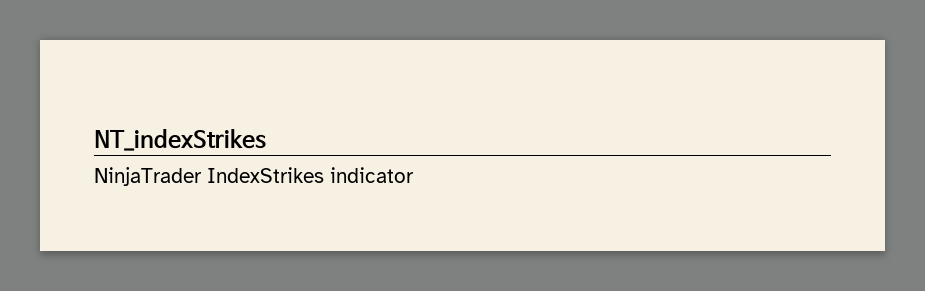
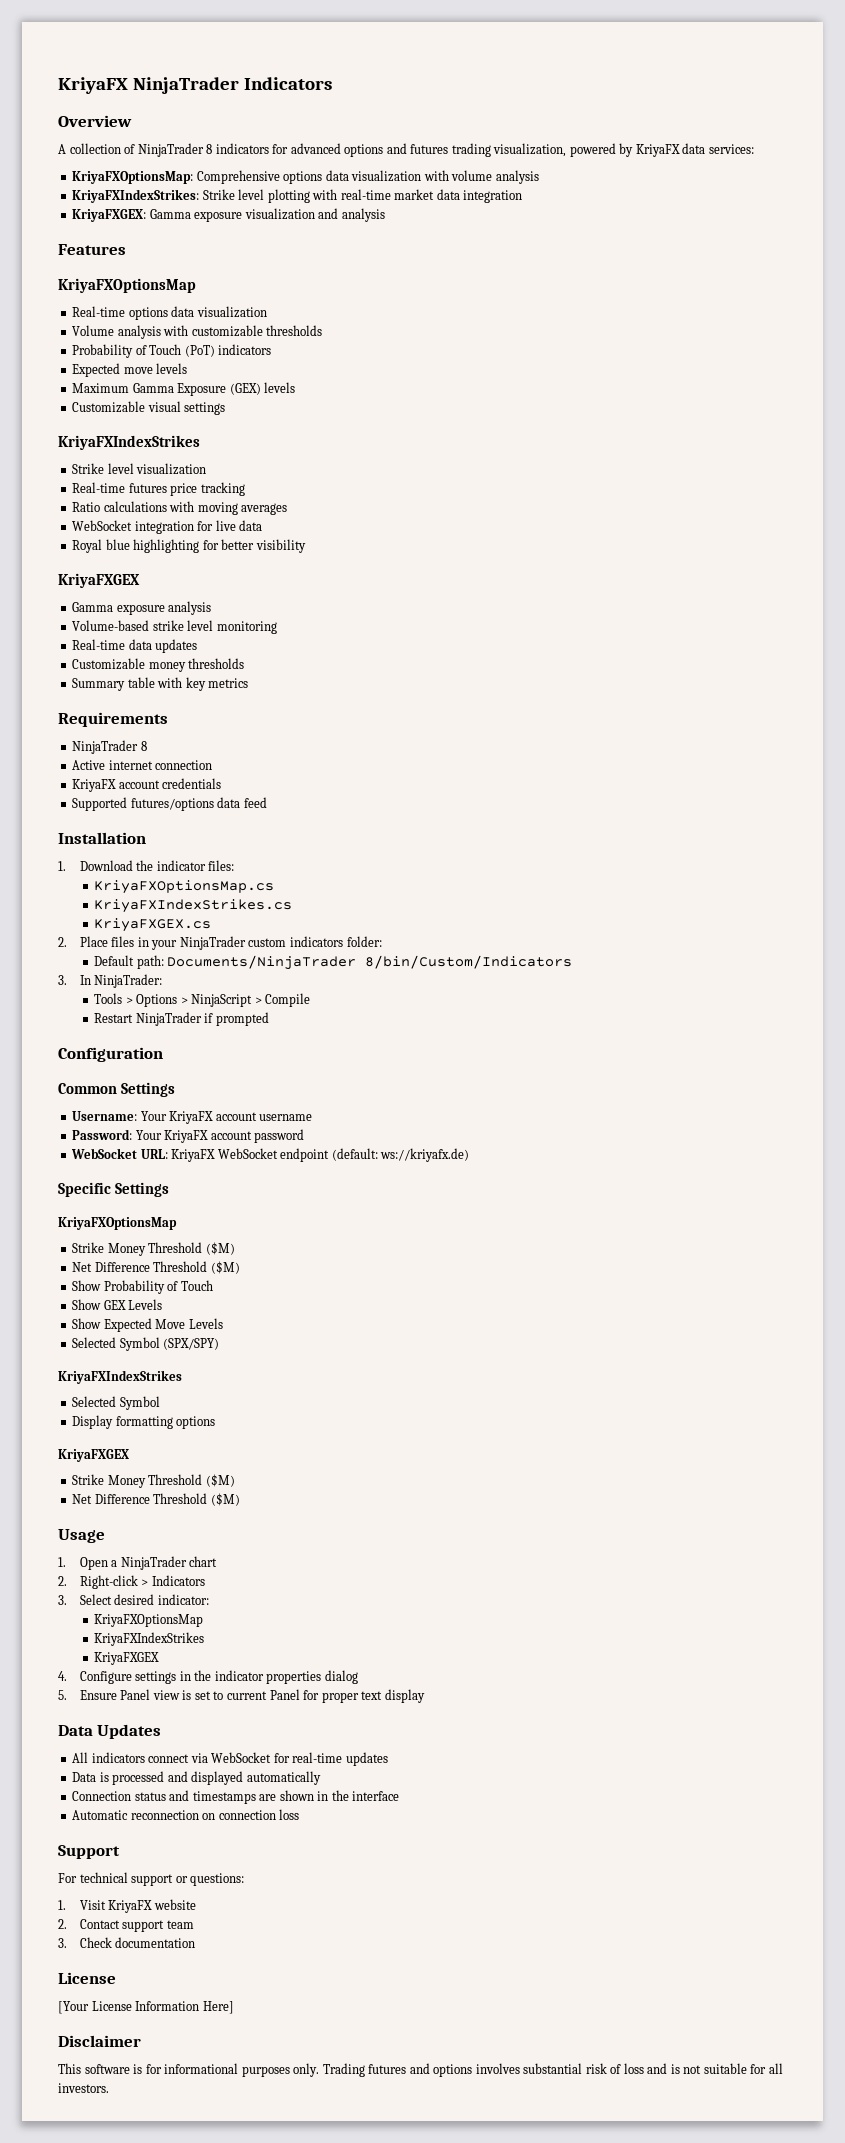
[94,129,266,151] [94,167,414,186] NT_indexStrikes // NinjaTrader IndexStrikes indicator -> [58,77,332,94] [58,115,132,127] [58,143,754,157] [72,170,539,184] [72,189,523,203] [72,208,385,222] [58,244,126,255] [58,278,196,293] [72,306,267,320] [72,325,323,339] [72,344,272,358] [72,363,188,377] [72,382,296,396] [72,401,226,415] [58,435,200,450] [72,463,207,475] [72,482,245,496] [72,501,288,515] [72,520,263,534] [72,539,306,553] [58,573,140,588] [72,601,212,615] [72,620,277,634] [72,639,198,653] [72,658,245,672] [72,677,249,691] [58,712,168,727] [72,740,147,754] [72,760,213,770] [72,778,222,792] [72,797,267,811] [58,832,146,844] [58,860,235,871] [94,880,275,894] [94,899,293,913] [94,918,212,932] [58,936,382,950] [94,955,573,970] [58,974,163,988] [94,993,311,1007] [94,1012,269,1026] [58,1047,163,1062] [58,1082,175,1097] [72,1111,313,1124] [72,1129,305,1143] [71,1148,470,1162] [58,1182,169,1197] [58,1217,177,1230] [72,1242,235,1256] [72,1261,240,1274] [72,1280,213,1294] [72,1299,163,1310] [72,1318,223,1332] [72,1337,220,1351] [58,1370,182,1384] [72,1396,160,1410] [72,1415,216,1429] [58,1449,129,1462] [72,1474,235,1488] [72,1493,240,1506] [58,1529,105,1543] [58,1556,218,1570] [58,1575,205,1589] [58,1594,209,1605] [94,1614,204,1627] [94,1632,205,1646] [94,1652,160,1665] [58,1670,358,1684] [58,1689,425,1703] [58,1724,162,1739] [72,1752,388,1766] [72,1771,321,1785] [72,1790,400,1804] [72,1809,300,1820] [58,1845,120,1859] [58,1872,245,1886] [58,1899,196,1913] [58,1919,194,1932] [58,1937,196,1948] [58,1972,116,1984] [58,2001,234,2014] [58,2035,141,2047] [58,2063,783,2077] [58,2083,109,2093] KriyaFX NinjaTrader Indicators // Overview // A collection of NinjaTrader 8 indicators for advanced options and futures trading visualization, powered by KriyaFX data services: // KriyaFXOptionsMap: Comprehensive options data visualization with volume analysis // KriyaFXIndexStrikes: Strike level plotting with real-time market data integration // KriyaFXGEX: Gamma exposure visualization and analysis // Features // KriyaFXOptionsMap // Real-time options data visualization // Volume analysis with customizable thresholds // Probability of Touch (PoT) indicators // Expected move levels // Maximum Gamma Exposure (GEX) levels // Customizable visual settings // KriyaFXIndexStrikes // Strike level visualization // Real-time futures price tracking // Ratio calculations with moving averages // WebSocket integration for live data // Royal blue highlighting for better visibility // KriyaFXGEX // Gamma exposure analysis // Volume-based strike level monitoring // Real-time data updates // Customizable money thresholds // Summary table with key metrics // Requirements // NinjaTrader 8 // Active internet connection // KriyaFX account credentials // Supported futures/options data feed // Installation // 1. Download the indicator files: // KriyaFXOptionsMap.cs // KriyaFXIndexStrikes.cs // KriyaFXGEX.cs // 2. Place files in your NinjaTrader custom indicators folder: // Default path: Documents/NinjaTrader 8/bin/Custom/Indicators // 3. In NinjaTrader: // Tools > Options > NinjaScript > Compile // Restart NinjaTrader if prompted // Configuration // Common Settings // Username: Your KriyaFX account username // Password: Your KriyaFX account password // WebSocket URL: KriyaFX WebSocket endpoint (default: ws://kriyafx.de) // Specific Settings // KriyaFXOptionsMap // Strike Money Threshold ($M) // Net Difference Threshold ($M) // Show Probability of Touch // Show GEX Levels // Show Expected Move Levels // Selected Symbol (SPX/SPY) // KriyaFXIndexStrikes // Selected Symbol // Display formatting options // KriyaFXGEX // Strike Money Threshold ($M) // Net Difference Threshold ($M) // Usage // 1. Open a NinjaTrader chart // 2. Right-click > Indicators // 3. Select desired indicator: // KriyaFXOptionsMap // KriyaFXIndexStrikes // KriyaFXGEX // 4. Configure settings in the indicator properties dialog // 5. Ensure Panel view is set to current Panel for proper text display // Data Updates // All indicators connect via WebSocket for real-time updates // Data is processed and displayed automatically // Connection status and timestamps are shown in the interface // Automatic reconnection on connection loss // Support // For technical support or questions: // 1. Visit KriyaFX website // 2. Contact support team // 3. Check documentation // License // [Your License Information Here] // Disclaimer // This software is for informational purposes only. Trading futures and options involves substantial risk of loss and is not suitable for all investors.

